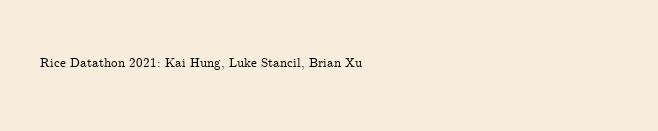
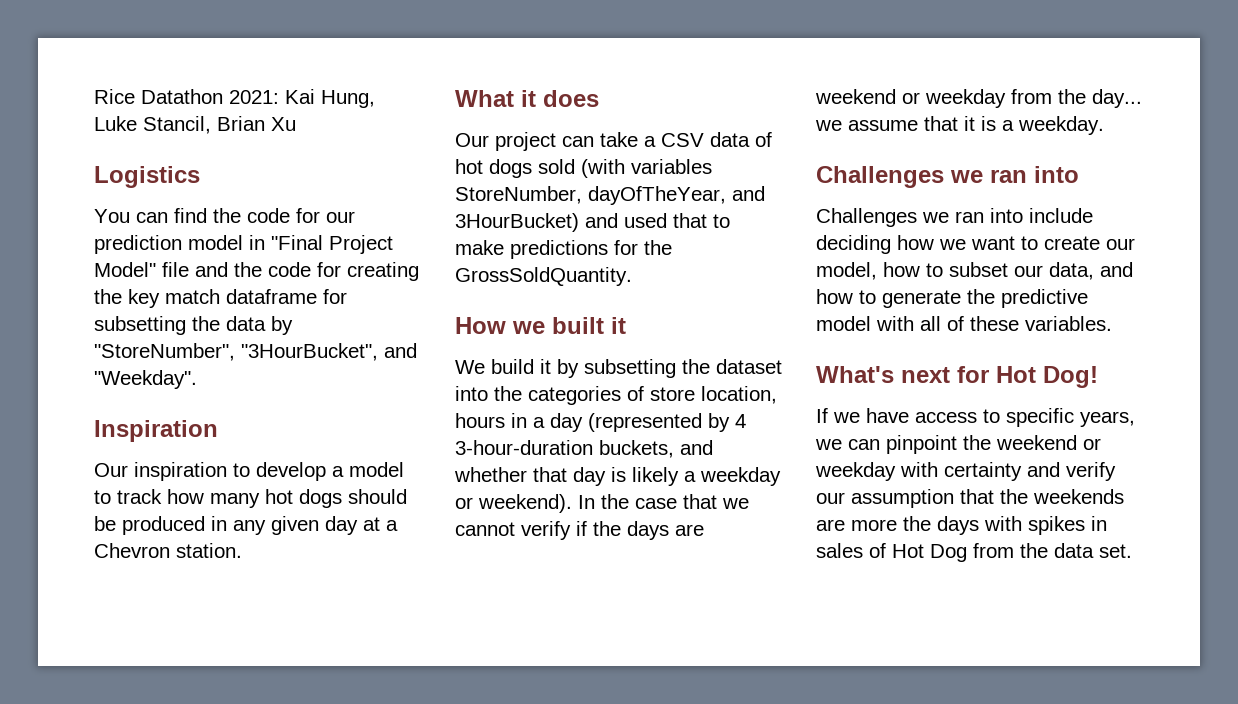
(362, 62) none -> [94,166,200,188] [94,208,355,223] [94,235,393,254] [94,262,419,281] [94,289,347,308] [94,316,293,335] [94,343,417,361] [94,370,197,389] [94,420,218,442] [94,462,404,481] [94,489,407,508] [94,516,398,535] [94,543,242,558] [455,90,599,107] [455,132,772,151] [455,159,712,178] [455,186,765,205] [455,213,730,232] [455,240,672,259] [455,267,632,286] [455,317,626,334] [455,359,782,378] [455,386,777,405] [455,413,746,432] [455,440,713,458] [454,467,781,486] [455,494,749,513] [455,521,704,540] [815,89,1142,108] [815,116,1104,135] [816,166,1079,188] [816,208,1093,227] [816,235,1135,254] [816,262,1133,280] [816,289,1088,308] [816,316,1112,331] [816,366,1098,388] [816,408,1135,427] [815,435,1101,454] [815,462,1116,481] [816,489,1124,508] [816,516,1107,535] [816,543,1132,562] // Logistics // You can find the code for our prediction model in "Final Project Model" file and the code for creating the key match dataframe for subsetting the data by "StoreNumber", "3HourBucket", and "Weekday". // Inspiration // Our inspiration to develop a model to track how many hot dogs should be produced in any given day at a Chevron station. // What it does // Our project can take a CSV data of hot dogs sold (with variables StoreNumber, dayOfTheYear, and 3HourBucket) and used that to make predictions for the GrossSoldQuantity. // How we built it // We build it by subsetting the dataset into the categories of store location, hours in a day (represented by 4 3-hour-duration buckets, and whether that day is likely a weekday or weekend). In the case that we cannot verify if the days are weekend or weekday from the day... we assume that it is a weekday. // Challenges we ran into // Challenges we ran into include deciding how we want to create our model, how to subset our data, and how to generate the predictive model with all of these variables. // What's next for Hot Dog! // If we have access to specific years, we can pinpoint the weekend or weekday with certainty and verify our assumption that the weekends are more the days with spikes in sales of Hot Dog from the data set.

